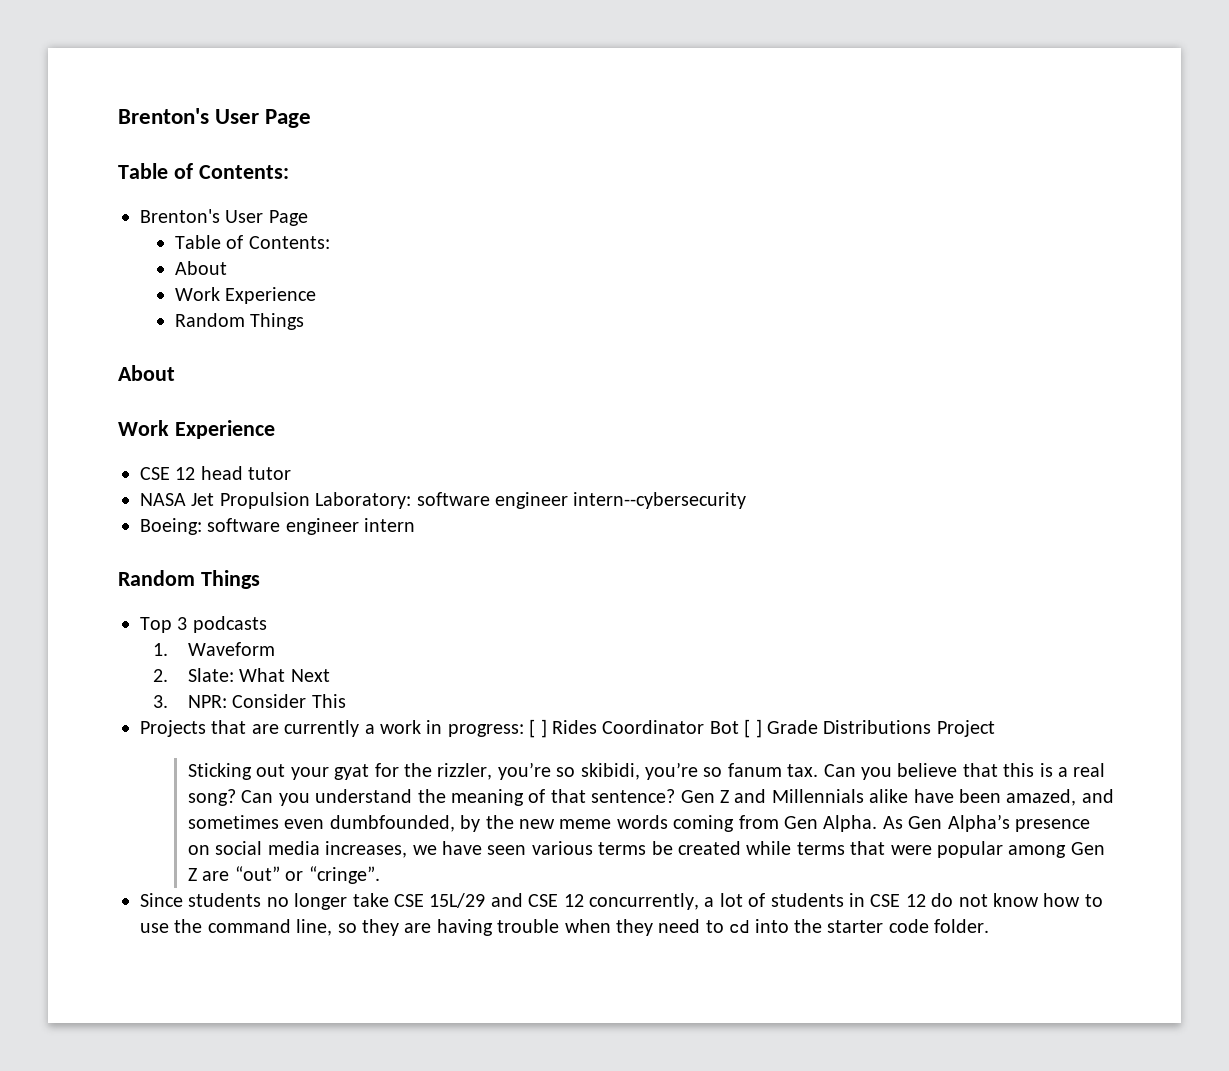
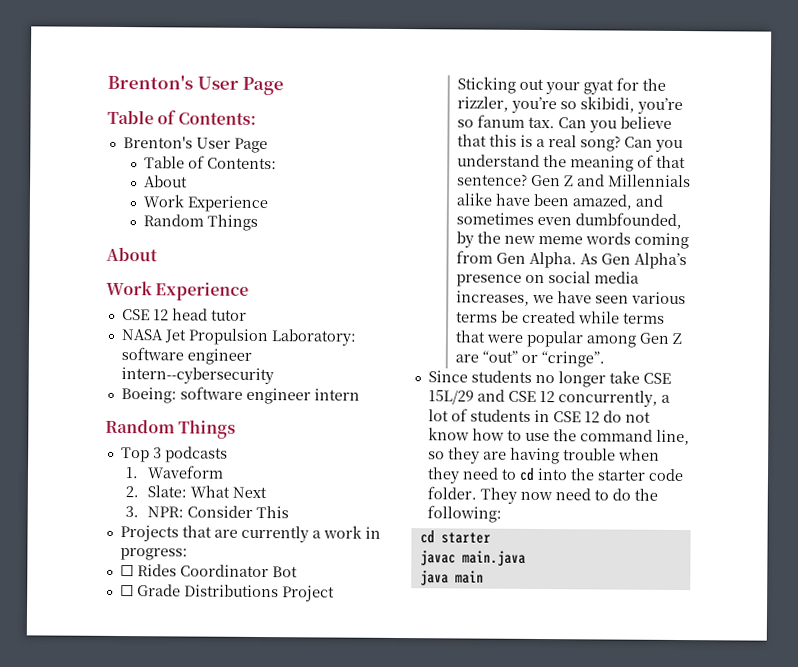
[529,719,547,738] [ ] -> [119,565,134,577] // ☐
[744,719,762,738] [ ] -> [119,585,134,597] // ☐
(990, 926) none -> [479,487,658,504] [426,505,502,523] [419,530,491,544] [419,550,526,566] [419,570,484,586] They now need to do the following: // cd starter // javac main.java // java main

